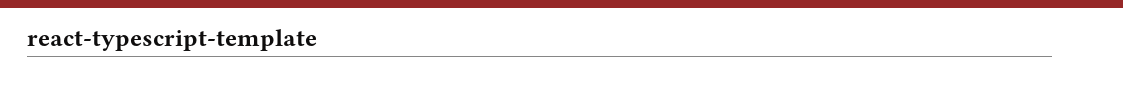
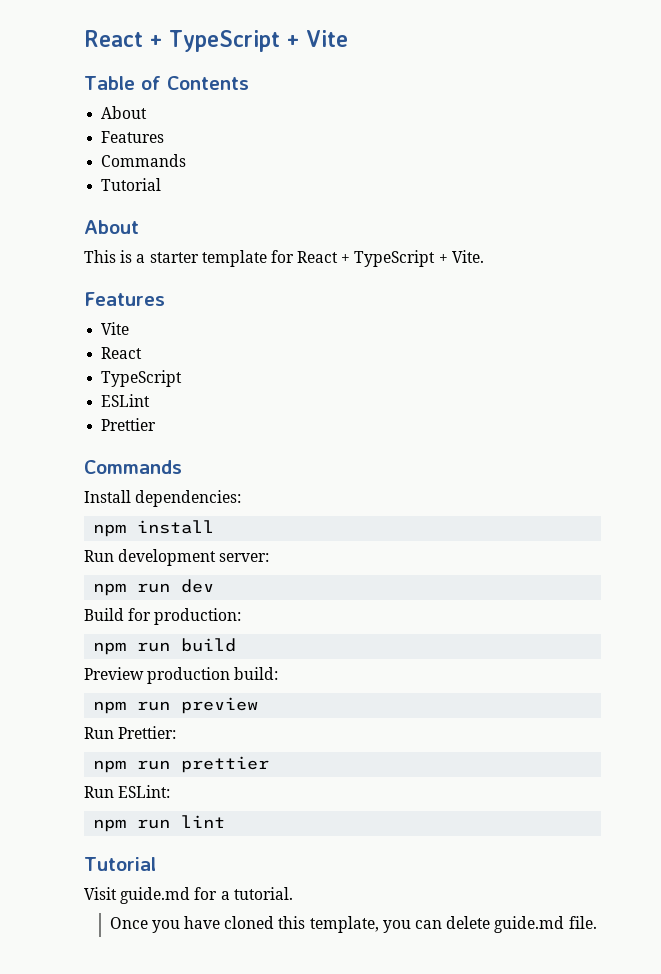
[27,29,317,51] react-typescript-template -> [84,30,348,52] [84,76,249,90] [101,106,148,119] [101,131,165,143] [101,154,187,167] [101,178,162,191] [84,220,139,234] [84,250,484,267] [84,292,165,306] [101,322,130,335] [101,347,143,359] [101,370,183,387] [101,394,151,407] [101,418,157,431] [84,460,182,474] [84,490,242,507] [93,520,215,537] [84,549,270,566] [93,579,215,596] [84,608,242,625] [93,638,237,655] [84,667,279,684] [93,697,259,714] [84,726,177,739] [93,756,270,773] [84,785,171,798] [93,815,226,832] [84,857,156,871] [84,887,293,904] [109,916,597,933] React + TypeScript + Vite // Table of Contents // About // Features // Commands // Tutorial // About // This is a starter template for React + TypeScript + Vite. // Features // Vite // React // TypeScript // ESLint // Prettier // Commands // Install dependencies: // npm install // Run development server: // npm run dev // Build for production: // npm run build // Preview production build: // npm run preview // Run Prettier: // npm run prettier // Run ESLint: // npm run lint // Tutorial // Visit guide.md for a tutorial. // Once you have cloned this template, you can delete guide.md file.

